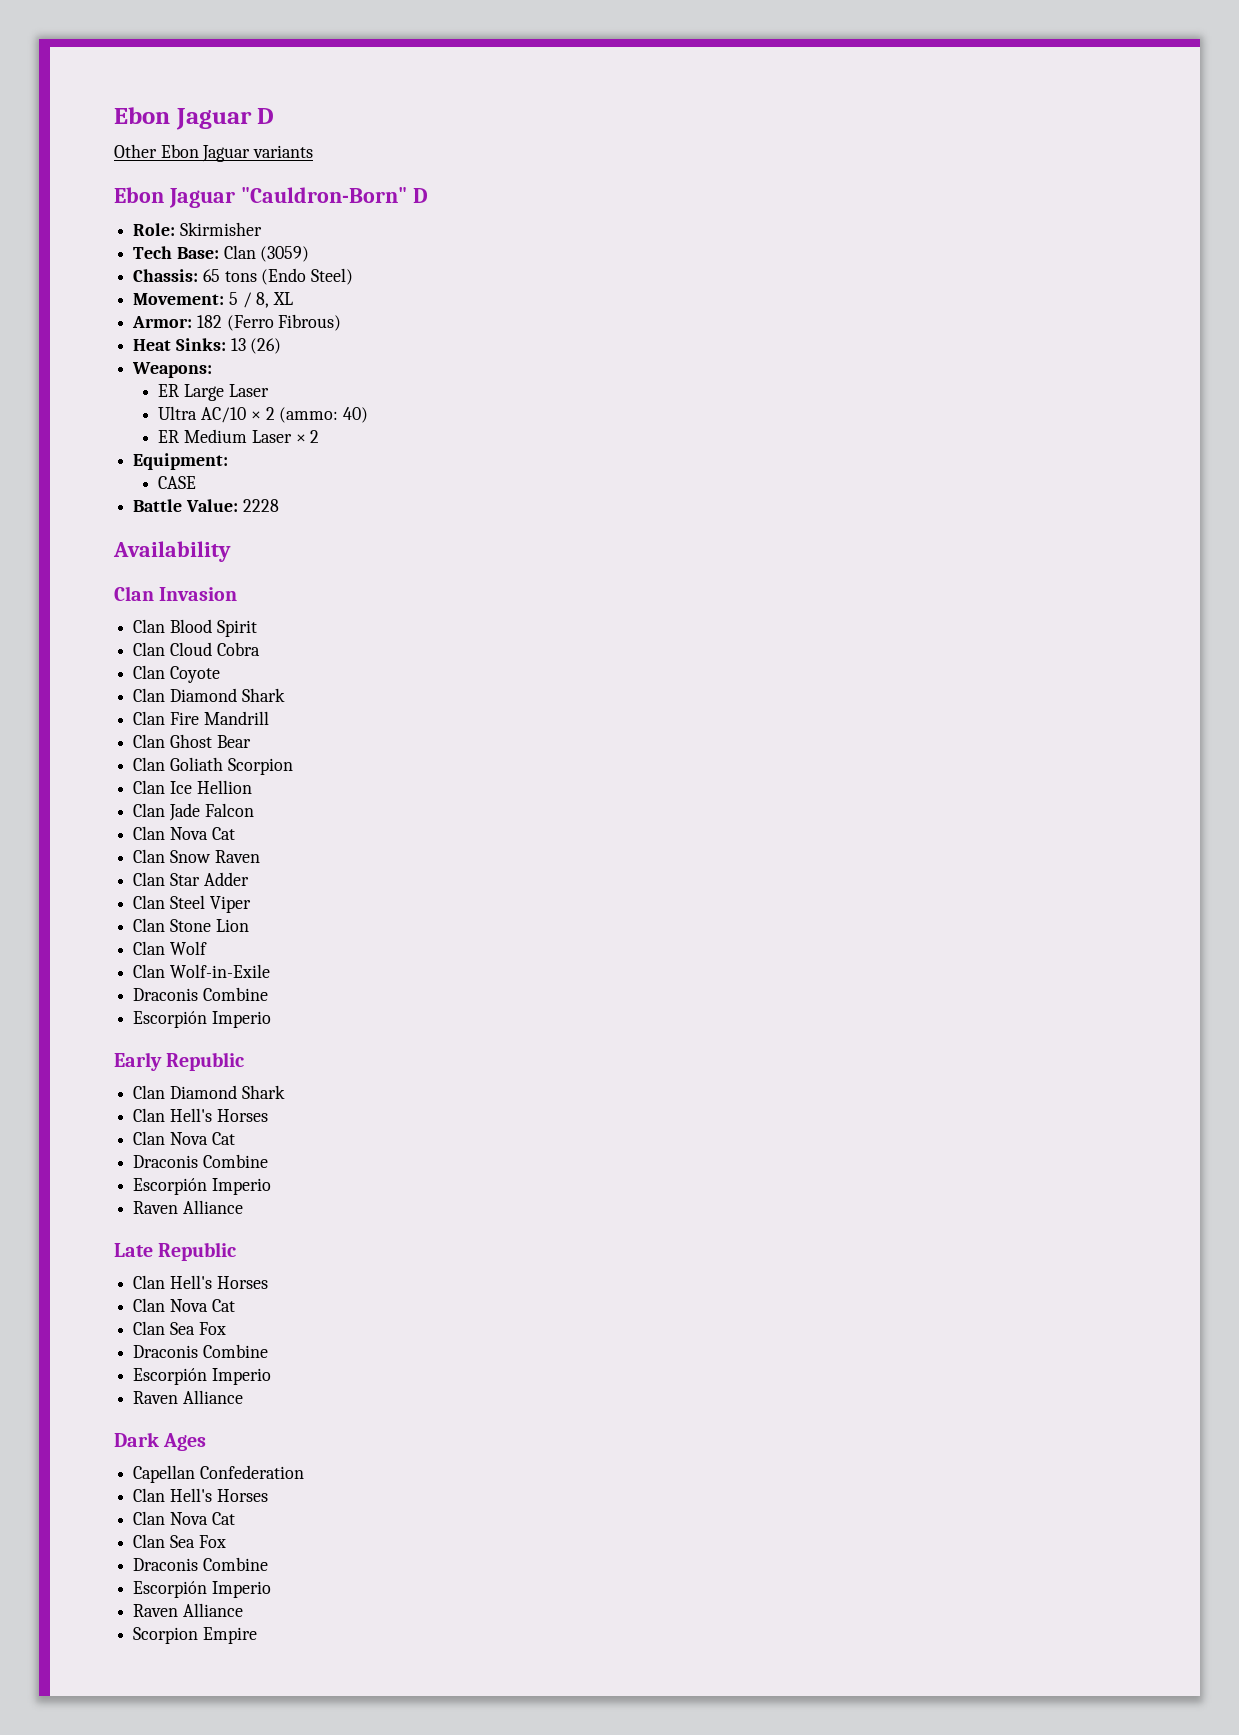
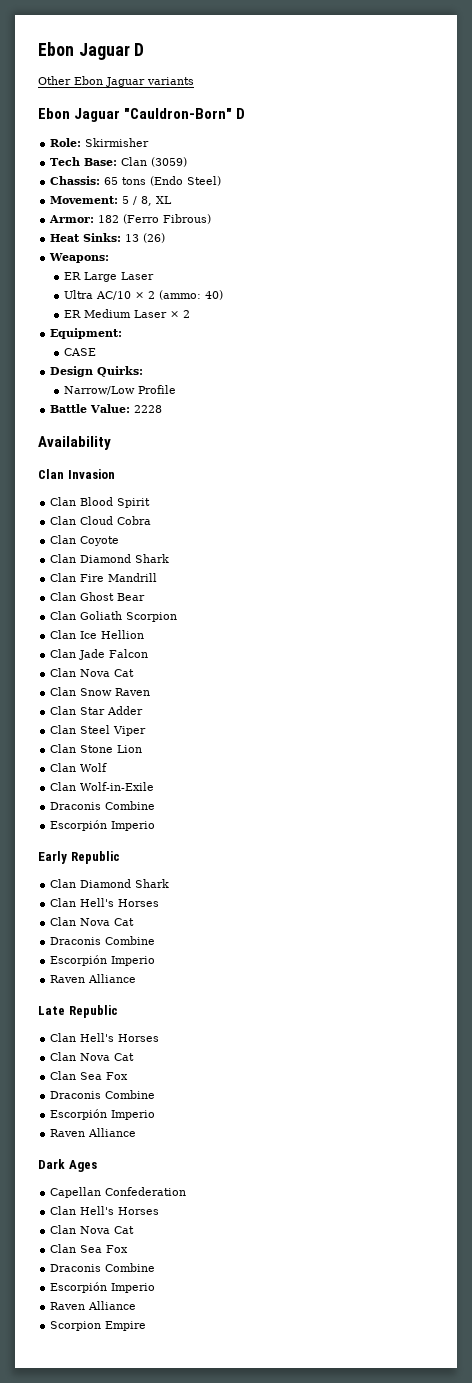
(197, 482) none -> [50,366,144,377] [64,385,177,395] // Design Quirks: // Narrow/Low Profile

